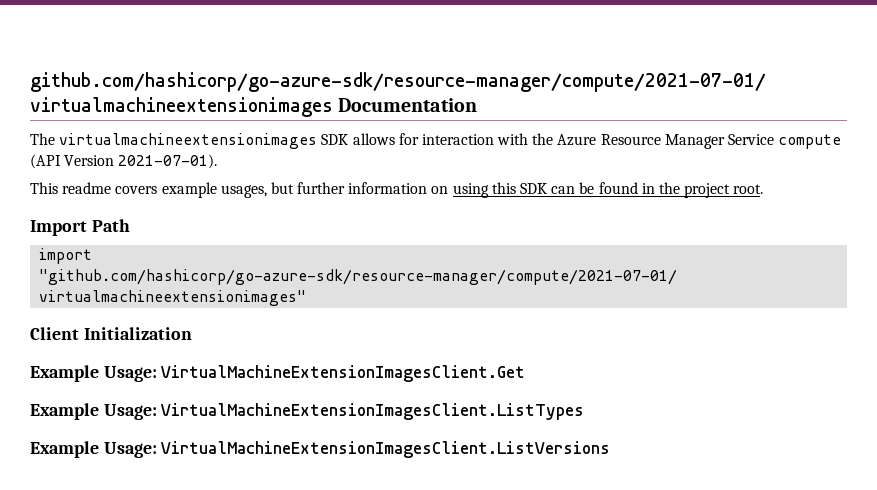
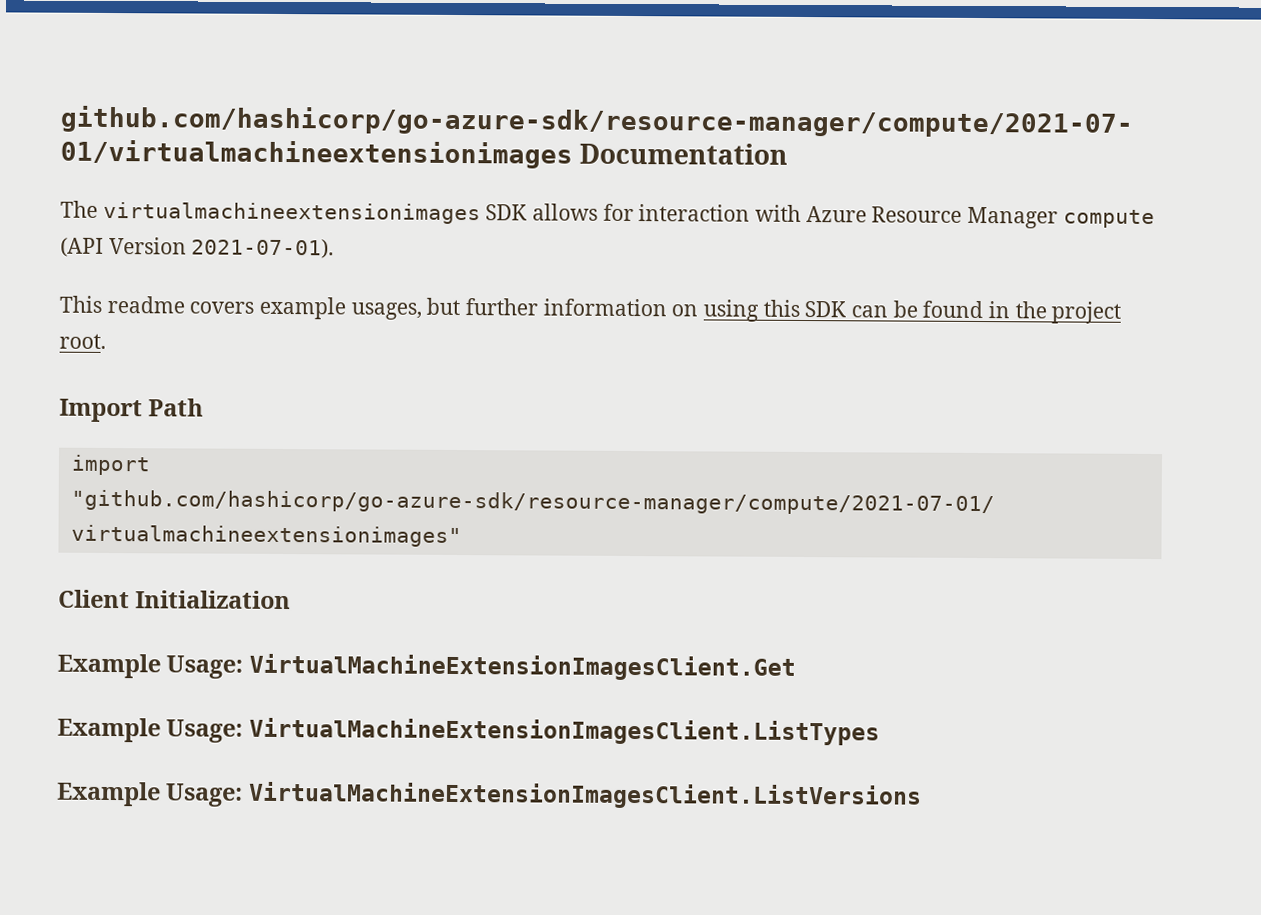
[532,133,554,145] the -> (802, 213) none
[728,134,775,145] Service -> (1059, 217) none

